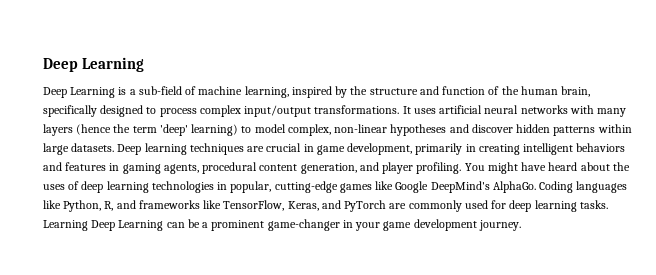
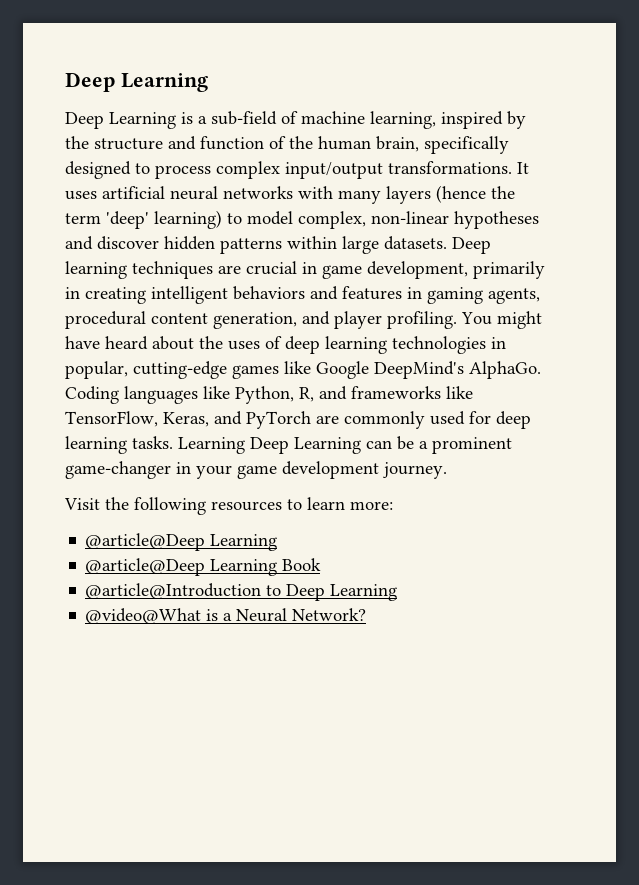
(521, 225) none -> [64,497,393,515] [85,533,278,551] [85,558,322,576] [85,583,398,601] [85,608,367,624] // Visit the following resources to learn more: // @article@Deep Learning // @article@Deep Learning Book // @article@Introduction to Deep Learning // @video@What is a Neural Network?

